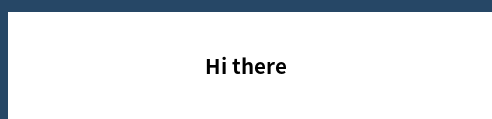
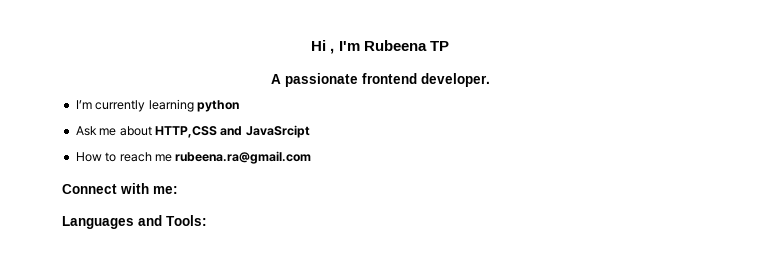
[232,57,288,74] there -> [330,40,449,54] [270,73,490,87] [75,99,239,112] [75,125,310,138] [75,151,312,164] [62,183,178,194] [62,215,207,229] , I'm Rubeena TP // A passionate frontend developer. // I’m currently learning python // Ask me about HTTP,CSS and JavaSrcipt // How to reach me rubeena.ra@gmail.com // Connect with me: // Languages and Tools:

